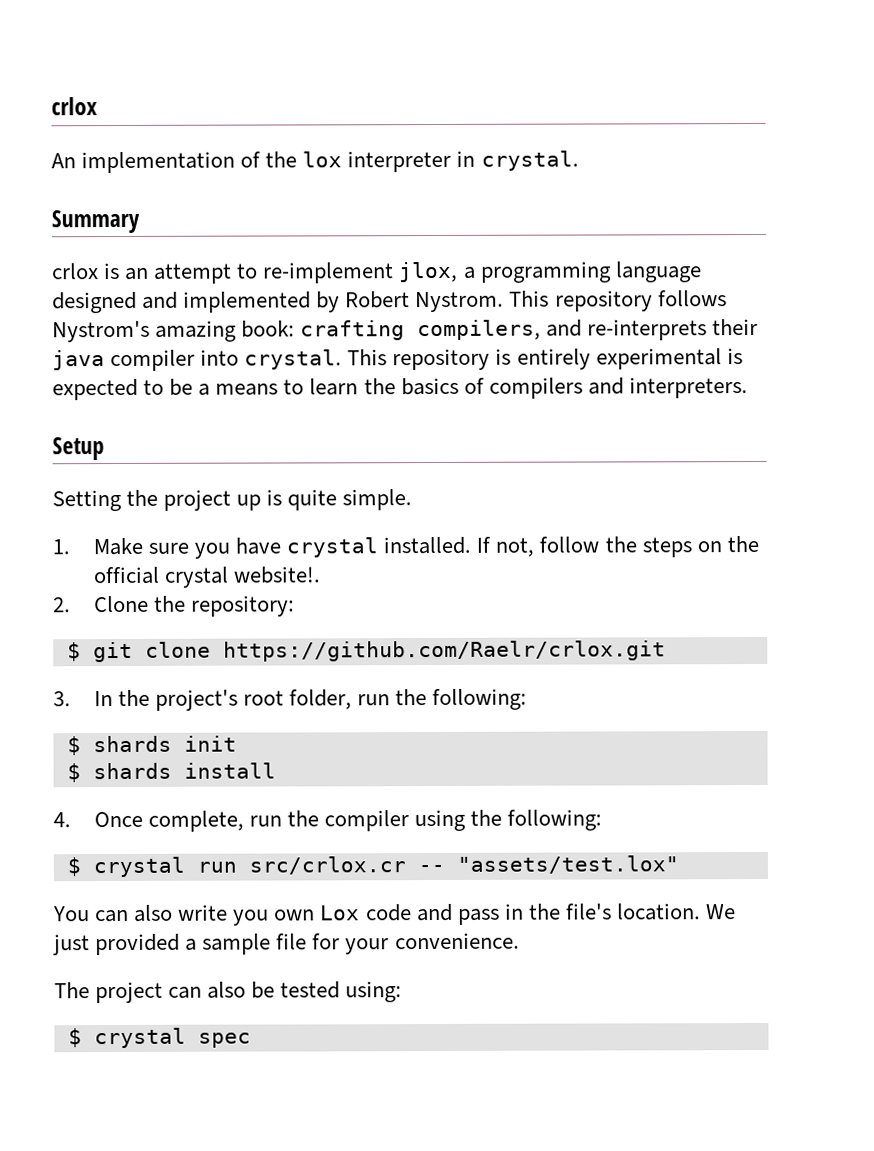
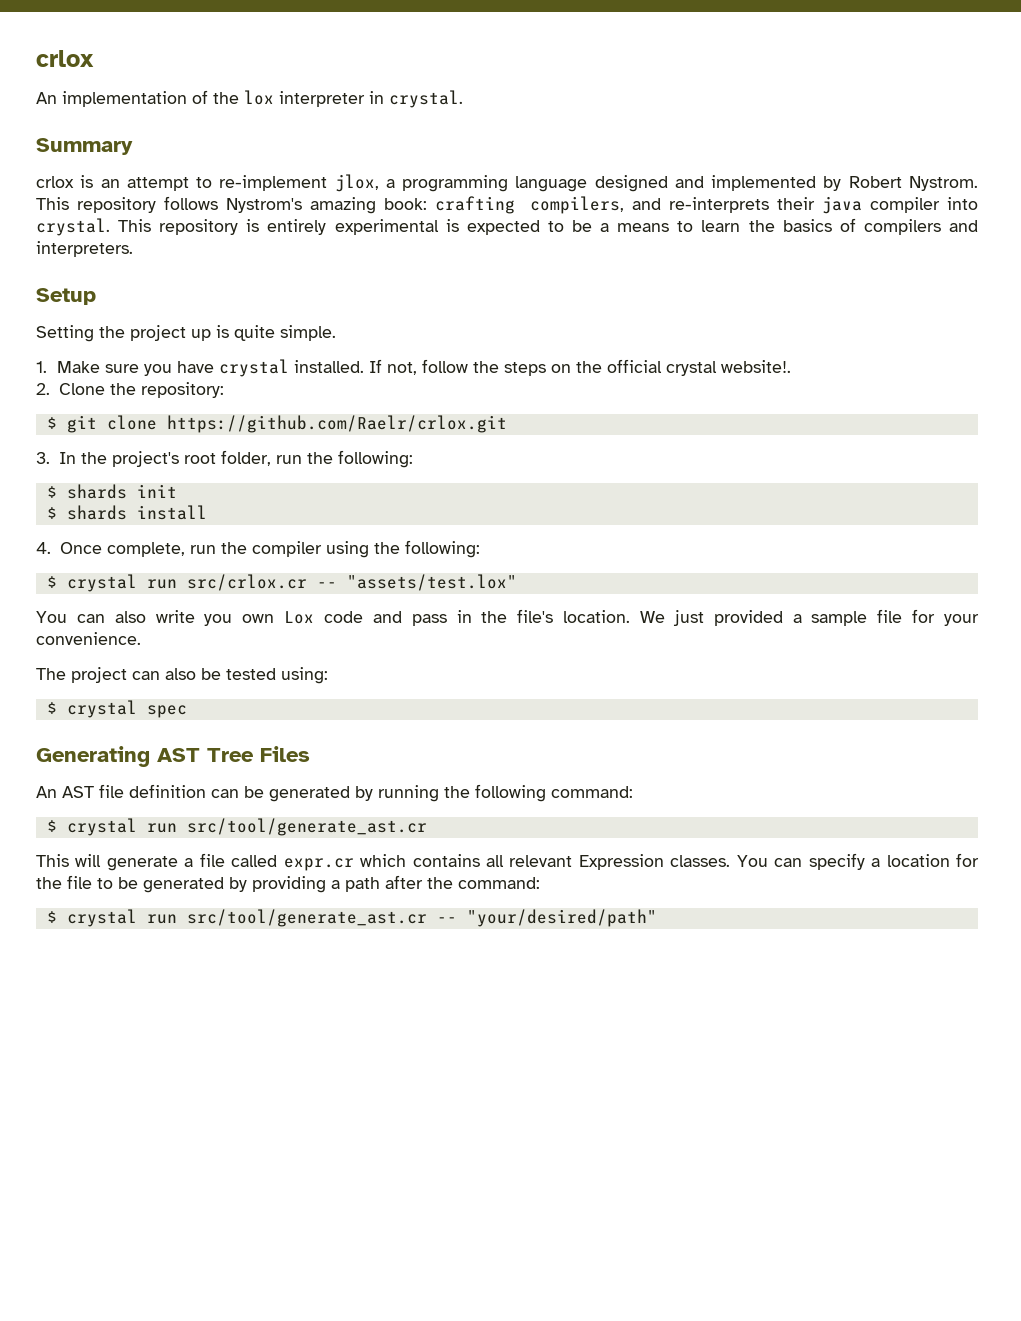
(251, 1040) none -> [36,746,310,767] [36,784,633,802] [46,818,427,836] [36,853,980,871] [36,875,540,893] [46,909,657,927] // Generating AST Tree Files // An AST file definition can be generated by running the following command: // $ crystal run src/tool/generate_ast.cr // This will generate a file called expr.cr which contains all relevant Expression classes. You can specify a location for the file to be generated by providing a path after the command: // $ crystal run src/tool/generate_ast.cr -- "your/desired/path"

